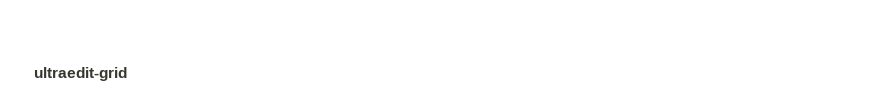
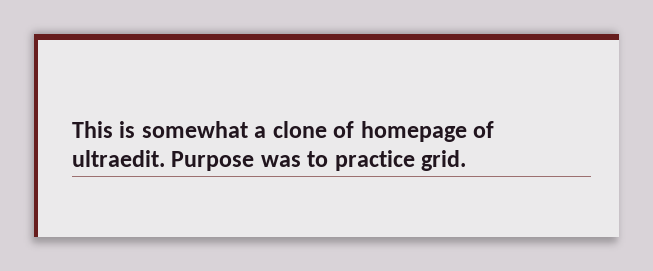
[34,67,127,81] ultraedit-grid -> [72,121,495,142] [72,150,467,171] This is somewhat a clone of homepage of ultraedit. Purpose was to practice grid.

